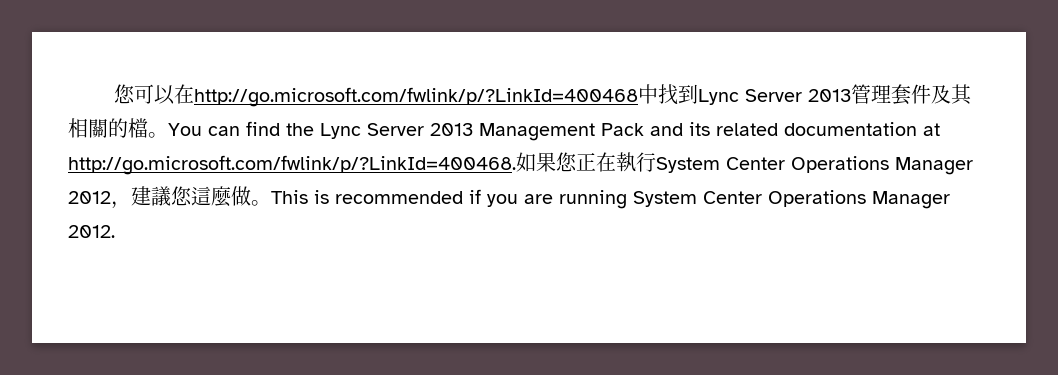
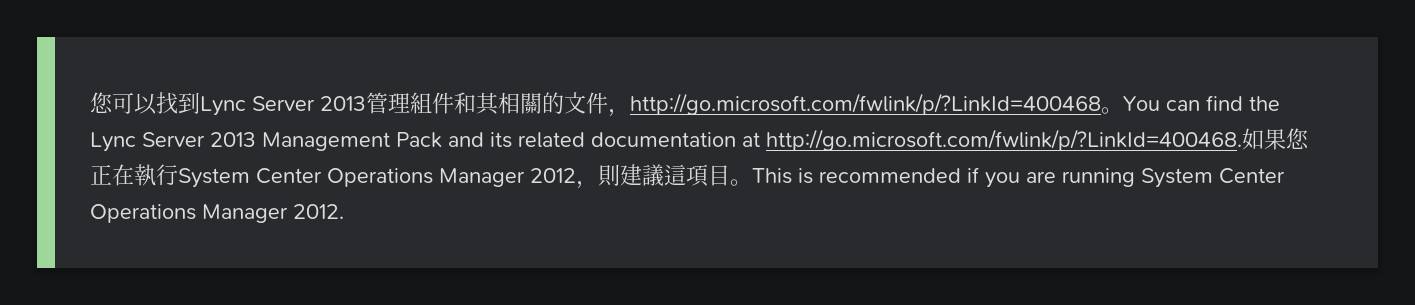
[173,84,658,107] 在http://go.microsoft.com/fwlink/p/?LinkId=400468中 -> (157, 104) none
[890,84,951,105] 套件及 -> [410,92,476,114] 組件和
[128,118,148,138] 檔 -> [564,92,1101,117] 文件，http://go.microsoft.com/fwlink/p/?LinkId=400468
[131,186,251,207] 建議您這麼做 -> [598,164,730,187] 則建議這項目

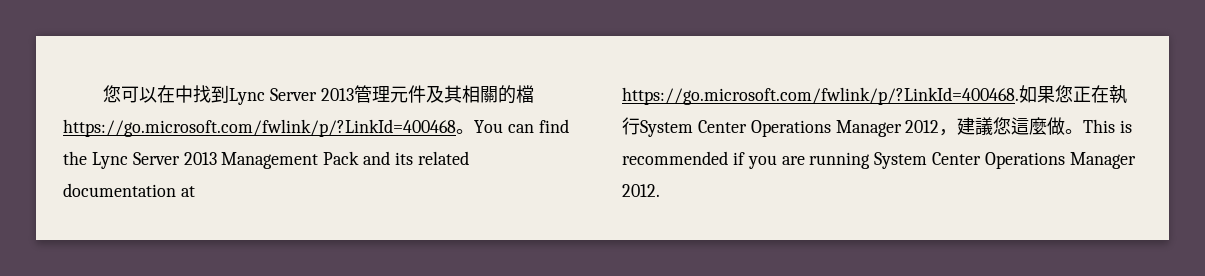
(157, 104) none -> [156,85,193,103] 在中
[410,92,476,114] 組件和 -> [389,85,444,103] 元件及
[564,92,1101,117] 文件，http://go.microsoft.com/fwlink/p/?LinkId=400468 -> [515,85,534,103] [63,119,456,137] 檔https://go.microsoft.com/fwlink/p/?LinkId=400468
[766,129,1242,151] http://go.microsoft.com/fwlink/p/?LinkId=400468. -> [622,87,1019,105] https://go.microsoft.com/fwlink/p/?LinkId=400468.
[598,164,730,187] 則建議這項目 -> [957,117,1066,135] 建議您這麼做

